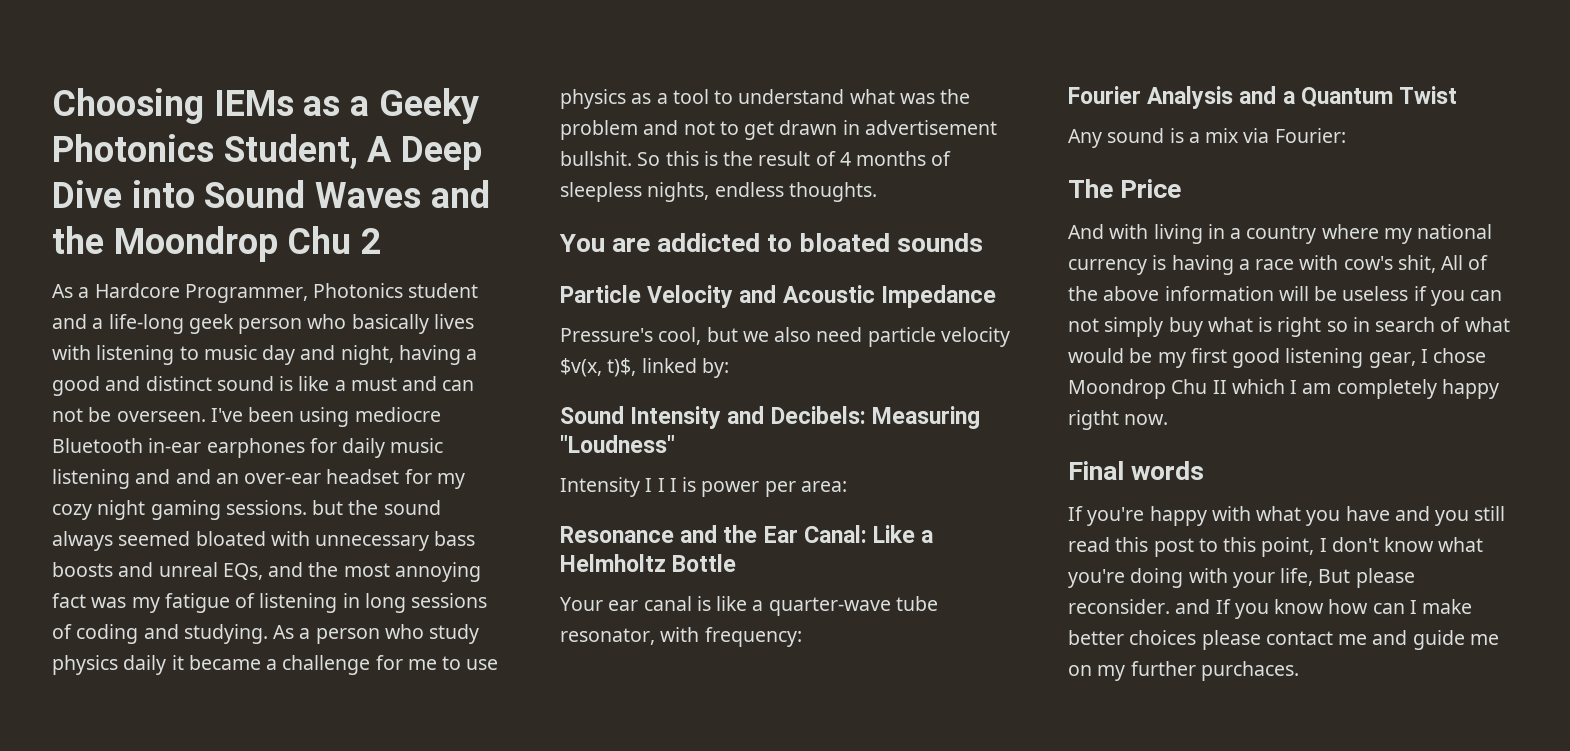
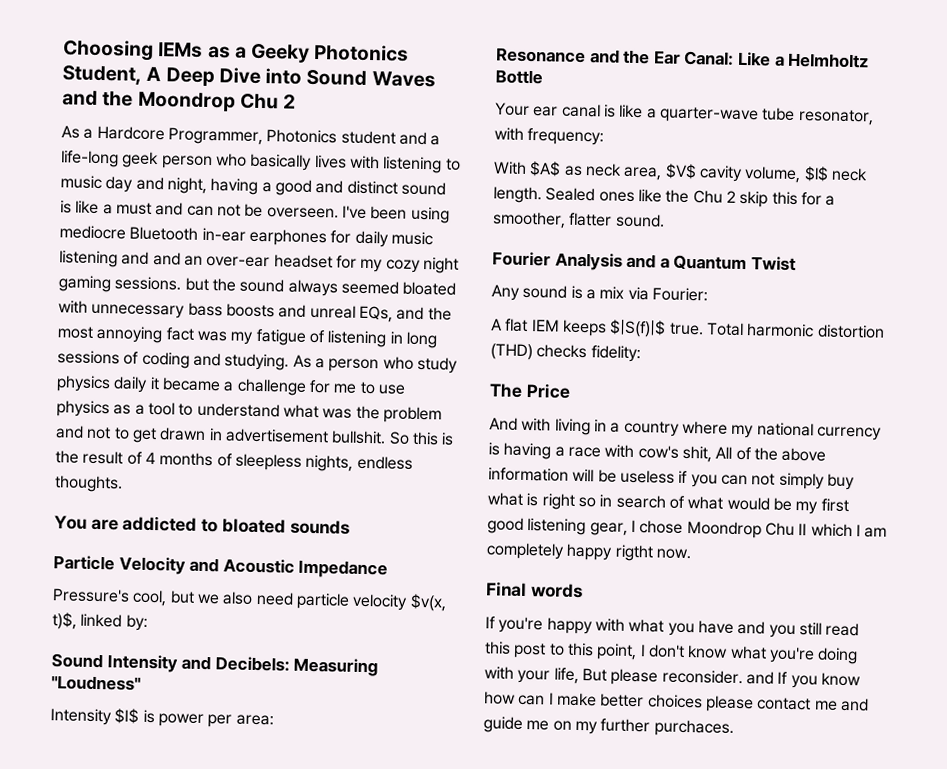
[645,478,677,492] I I I -> [114,708,140,724] $I$
(802, 637) none -> [493,161,868,184] [493,186,836,208] [492,211,665,229] // With $A$ as neck area, $V$ cavity volume, $l$ neck length. Sealed ones like the Chu 2 skip this for a smoother, flatter sound.
(1346, 135) none -> [491,318,885,339] [490,343,641,363] // A flat IEM keeps $|S(f)|$ true. Total harmonic distortion (THD) checks fidelity:

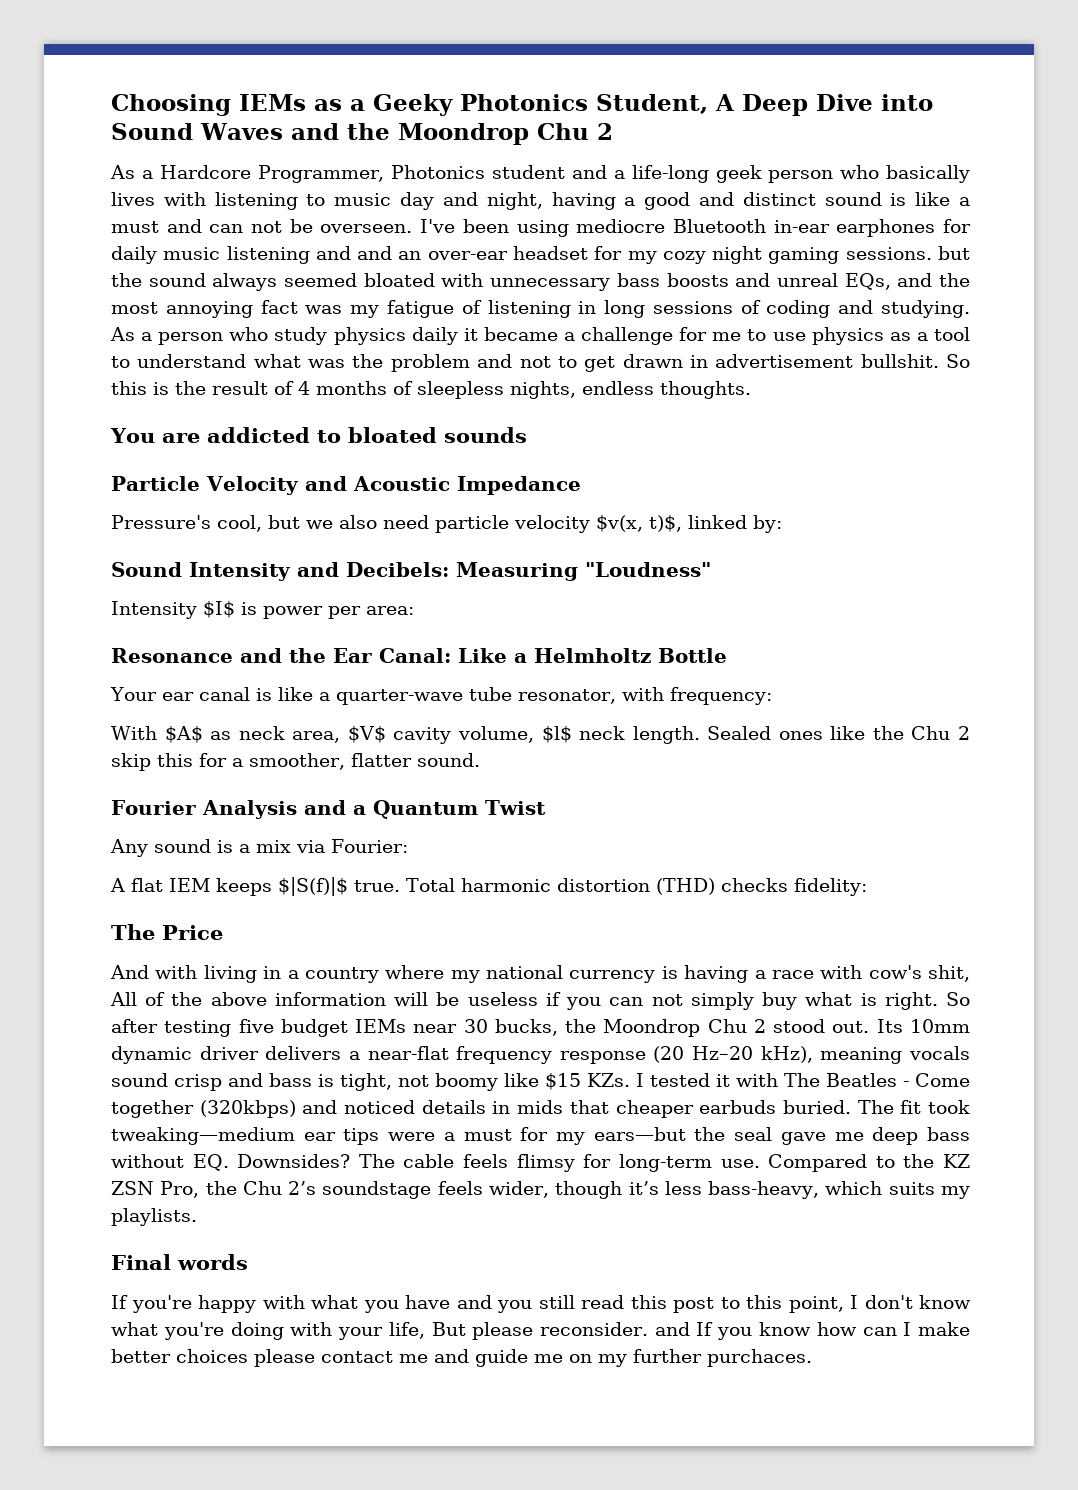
[541,493,849,515] [487,517,888,539] [486,542,691,562] right so in search of what would be my first good listening gear, I chose Moondrop Chu II which I am completely happy rigtht now. -> [884,992,971,1010] [111,1019,970,1037] [111,1046,970,1064] [111,1073,970,1091] [111,1100,971,1118] [111,1127,970,1145] [111,1154,971,1172] [111,1181,970,1199] [111,1208,197,1226] right. So after testing five budget IEMs near 30 bucks, the Moondrop Chu 2 stood out. Its 10mm dynamic driver delivers a near-flat frequency response (20 Hz–20 kHz), meaning vocals sound crisp and bass is tight, not boomy like $15 KZs. I tested it with The Beatles - Come together (320kbps) and noticed details in mids that cheaper earbuds buried. The fit took tweaking—medium ear tips were a must for my ears—but the seal gave me deep bass without EQ. Downsides? The cable feels flimsy for long-term use. Compared to the KZ ZSN Pro, the Chu 2’s soundstage feels wider, though it’s less bass-heavy, which suits my playlists.

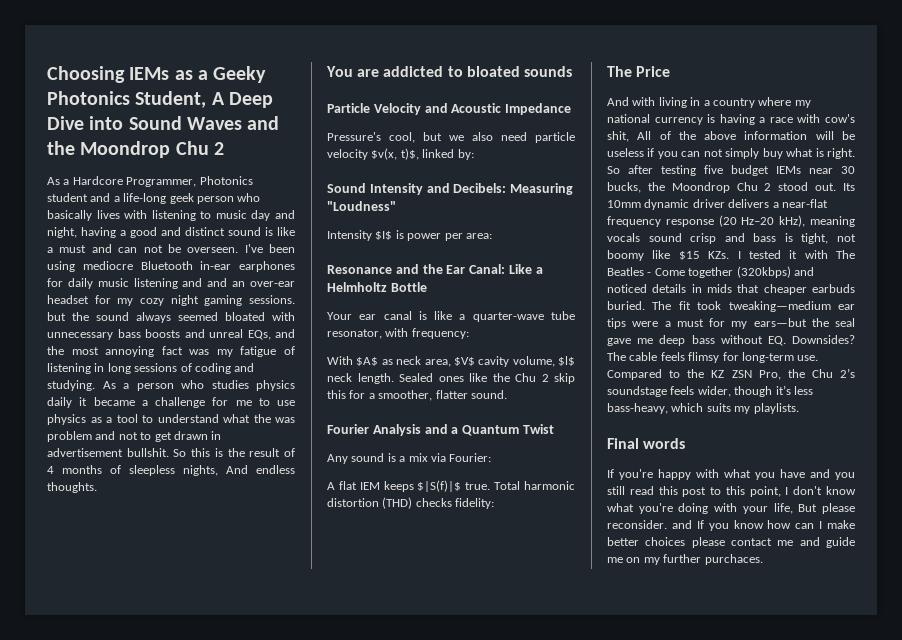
[274,327,328,345] study -> [211,380,249,389] studies
[308,354,384,368] was the -> [253,414,295,423] the was
(576, 390) none -> [226,465,248,474] And

